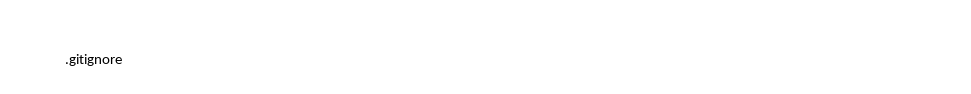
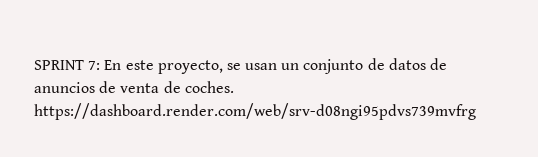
[65,54,122,66] .gitignore -> [34,58,448,74] [34,81,234,93] [34,103,476,120] SPRINT 7: En este proyecto, se usan un conjunto de datos de anuncios de venta de coches. https://dashboard.render.com/web/srv-d08ngi95pdvs739mvfrg

